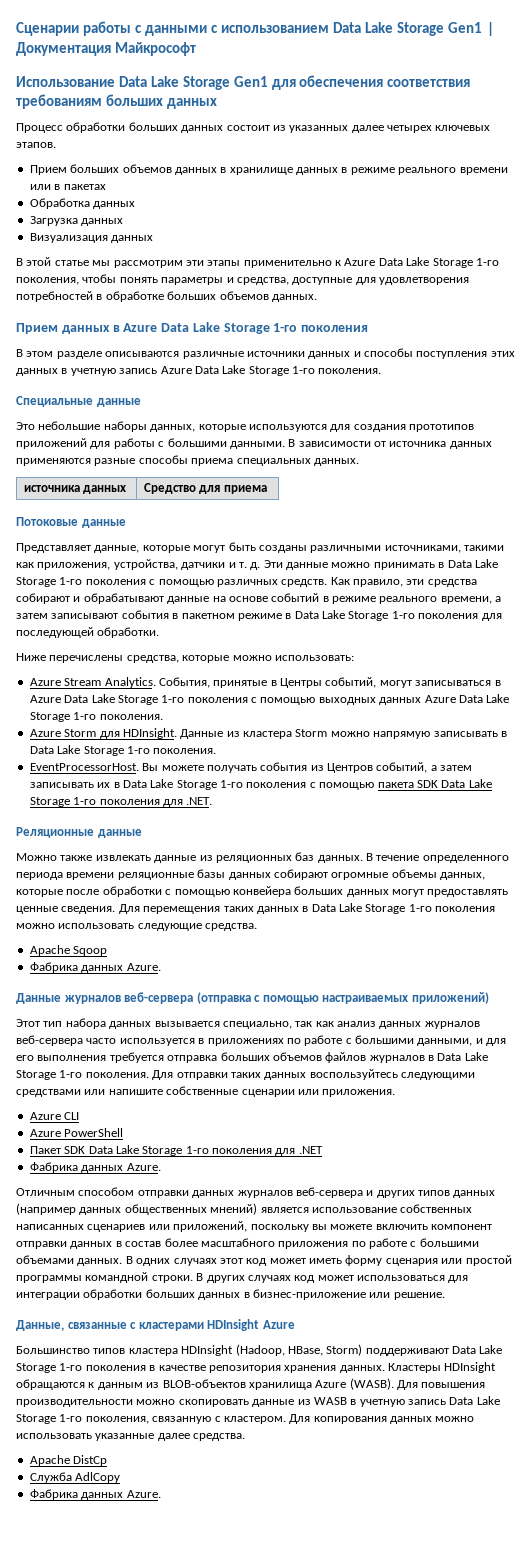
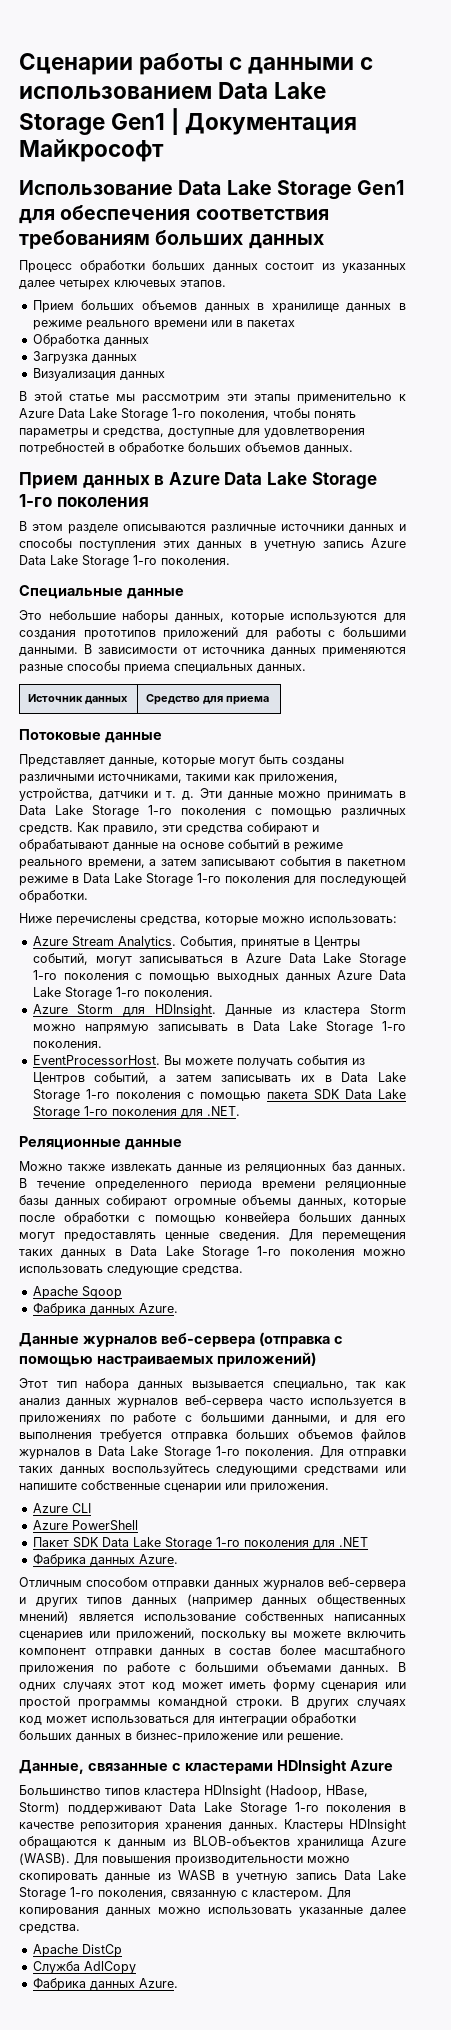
[23,485,80,492] источника -> [27,694,83,702] Источник

